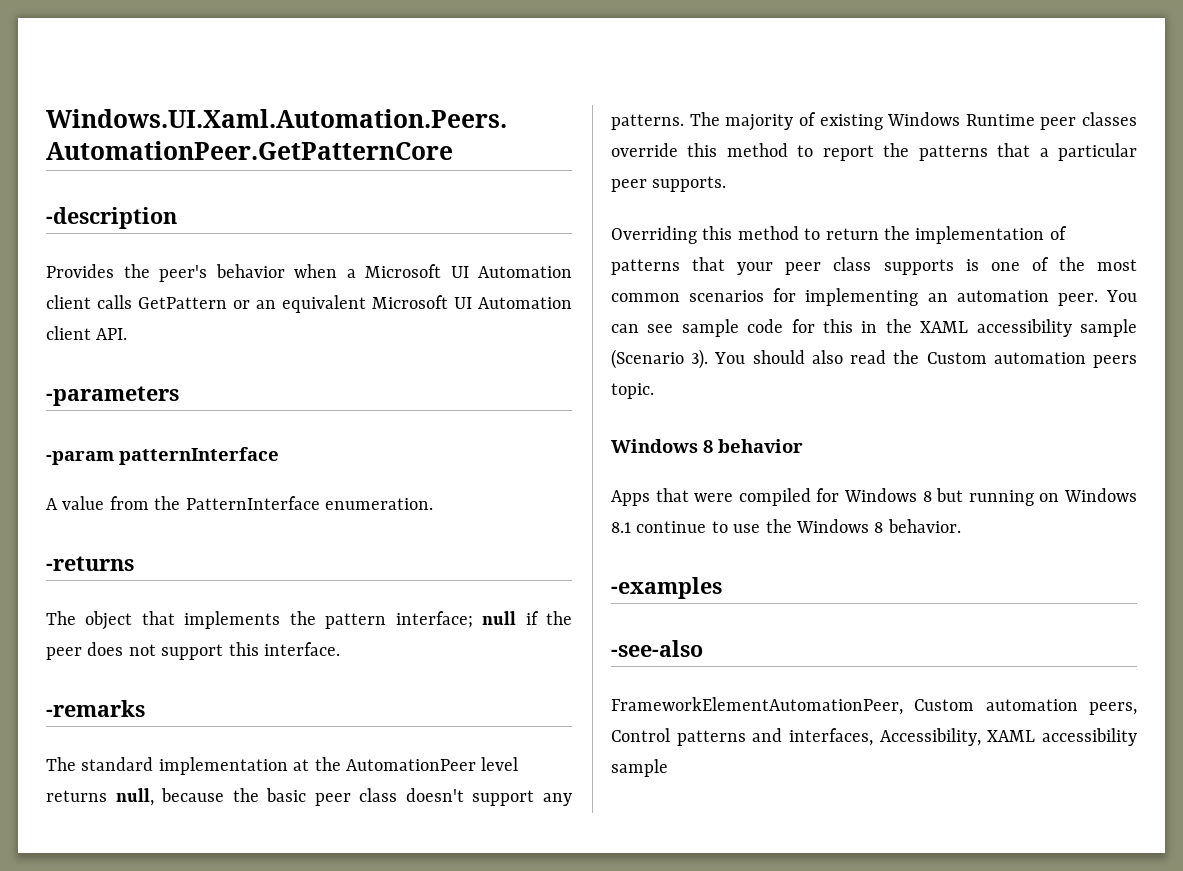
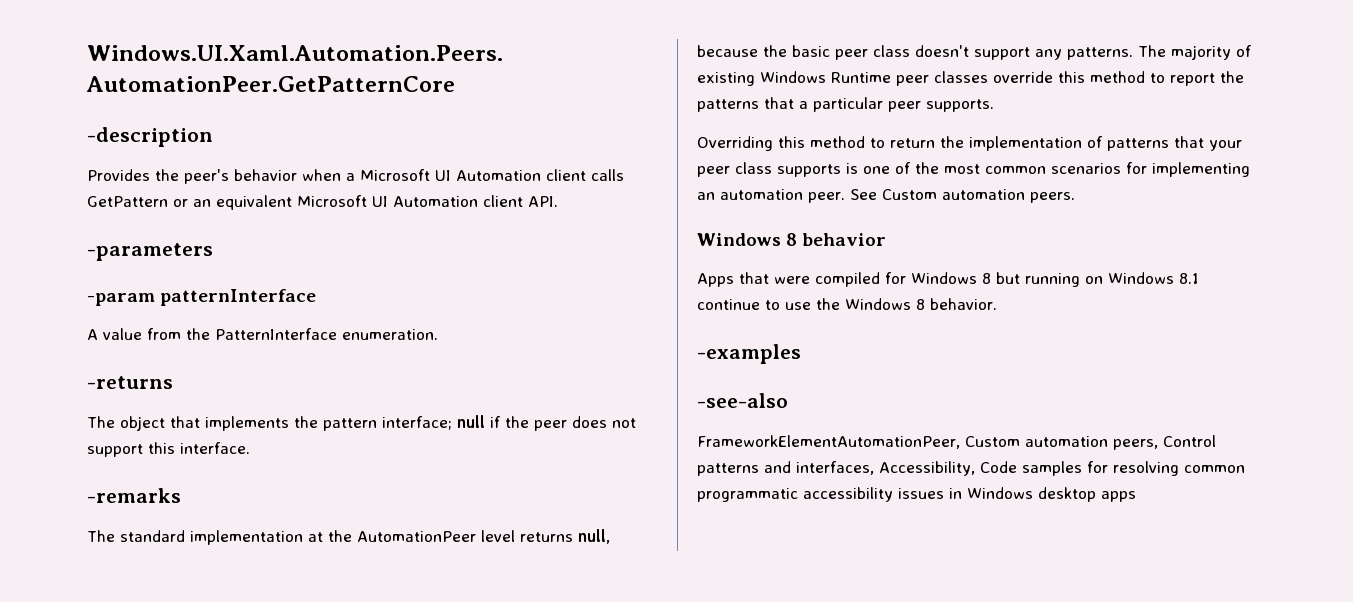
[1106,290,1137,302] [611,319,1137,337] [611,349,1137,369] [611,383,654,399] You can see sample code for this in the XAML accessibility sample (Scenario 3). You should also read the Custom automation peers topic. -> [850,189,1075,203] See Custom automation peers.
[987,728,1137,746] [611,759,668,777] XAML accessibility sample -> [980,461,1245,476] [697,487,1136,502] Code samples for resolving common programmatic accessibility issues in Windows desktop apps

